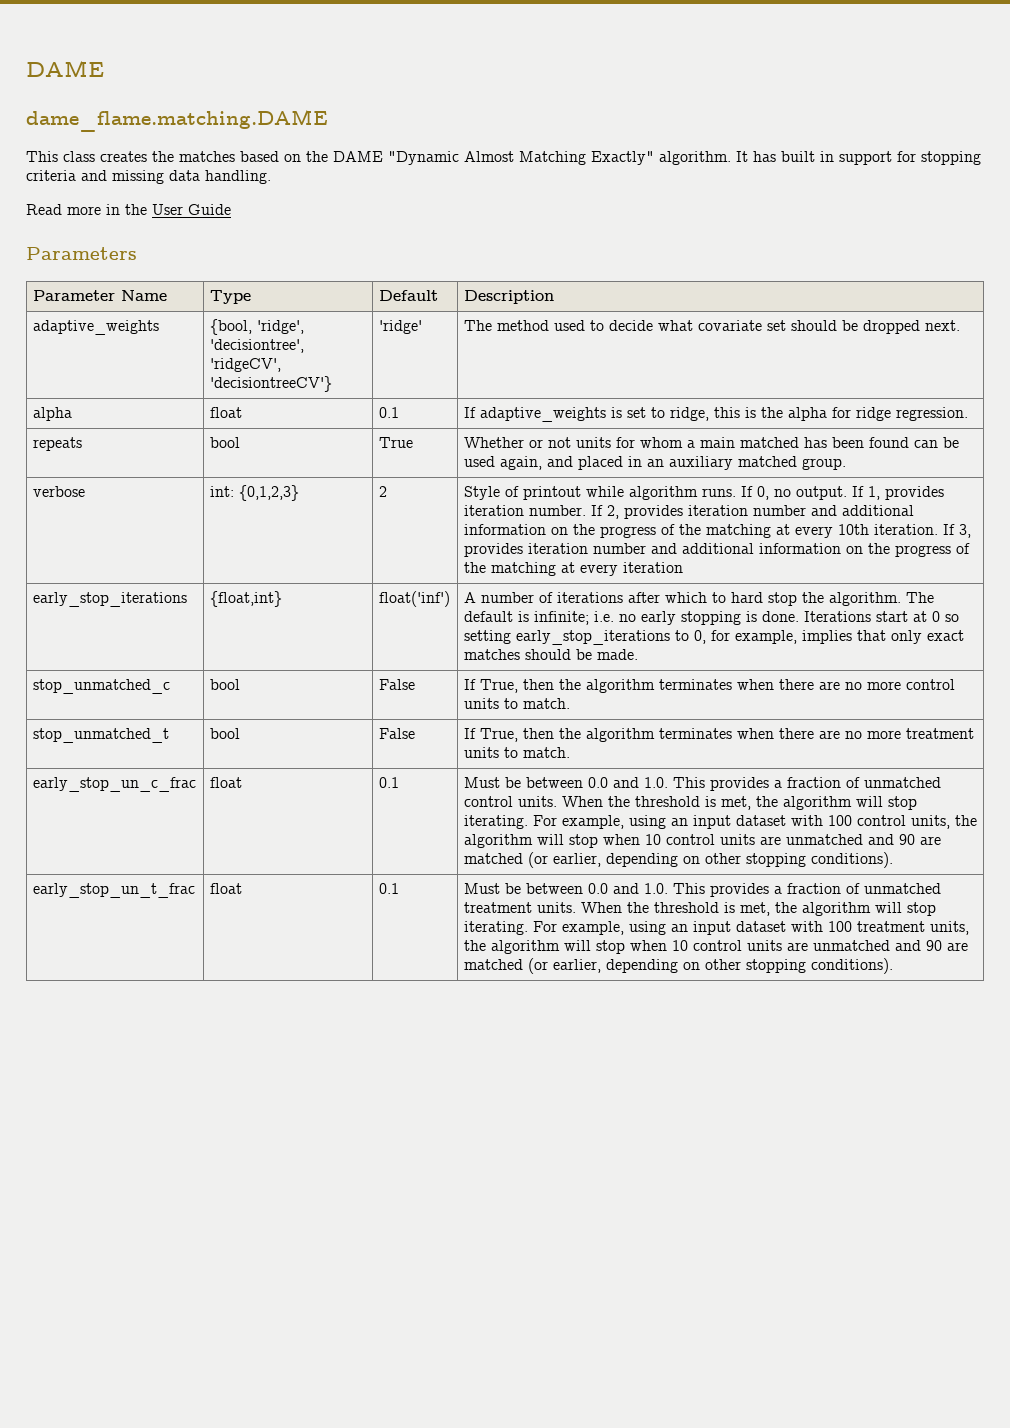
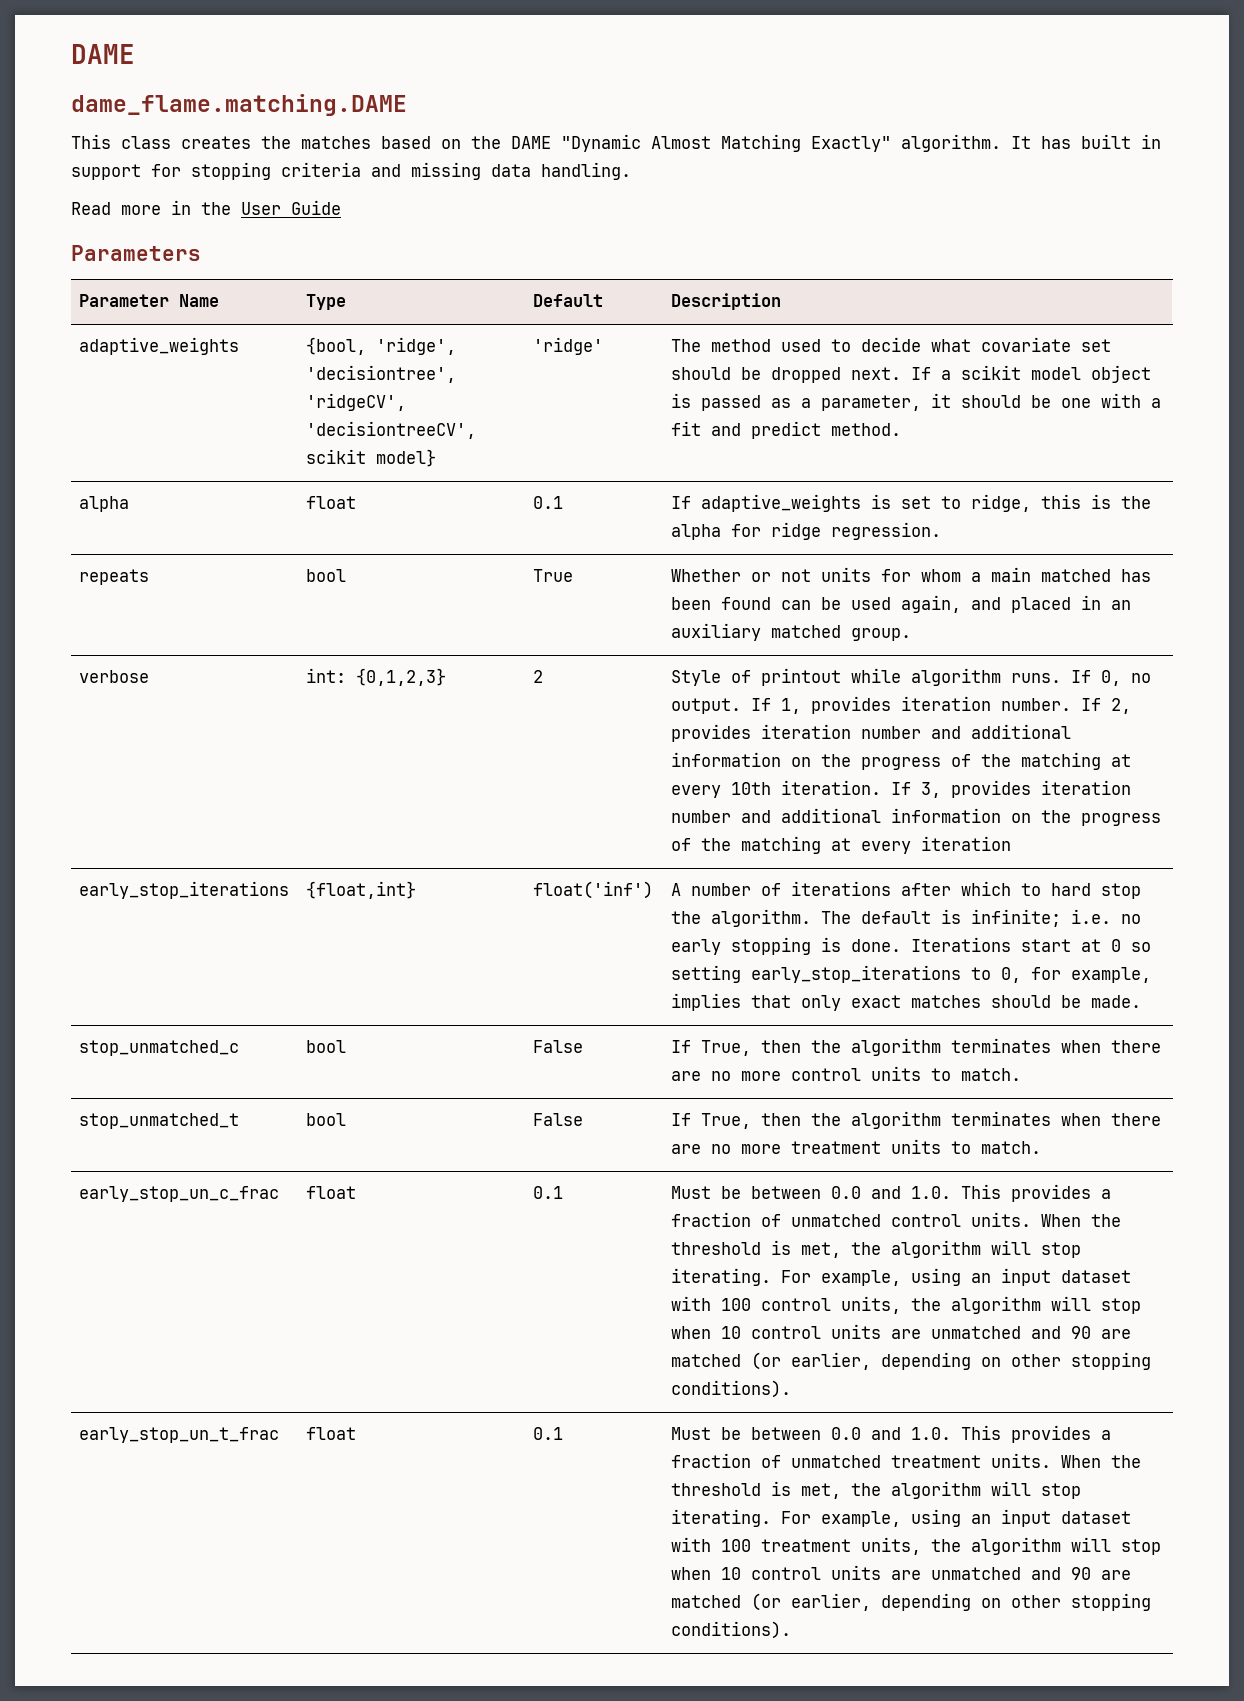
[209,376,332,392] 'decisiontreeCV'} -> [306,421,477,439] [306,449,437,467] 'decisiontreeCV', scikit model}
(960, 325) none -> [911,365,1152,383] [671,393,1162,411] [671,421,902,439] If a scikit model object is passed as a parameter, it should be one with a fit and predict method.

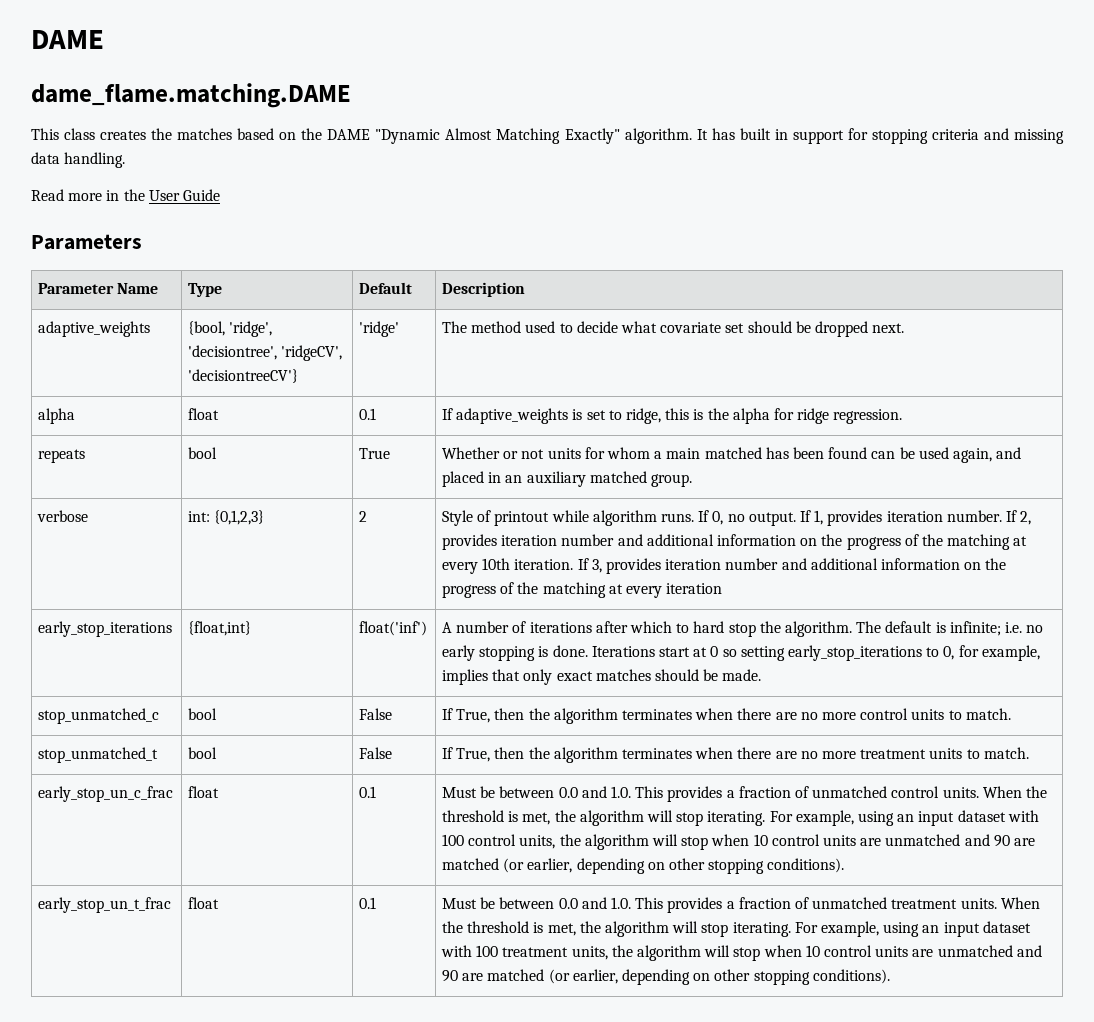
[306,421,477,439] [306,449,437,467] 'decisiontreeCV', scikit model} -> [188,369,299,383] 'decisiontreeCV'}
[911,365,1152,383] [671,393,1162,411] [671,421,902,439] If a scikit model object is passed as a parameter, it should be one with a fit and predict method. -> (905, 328) none

